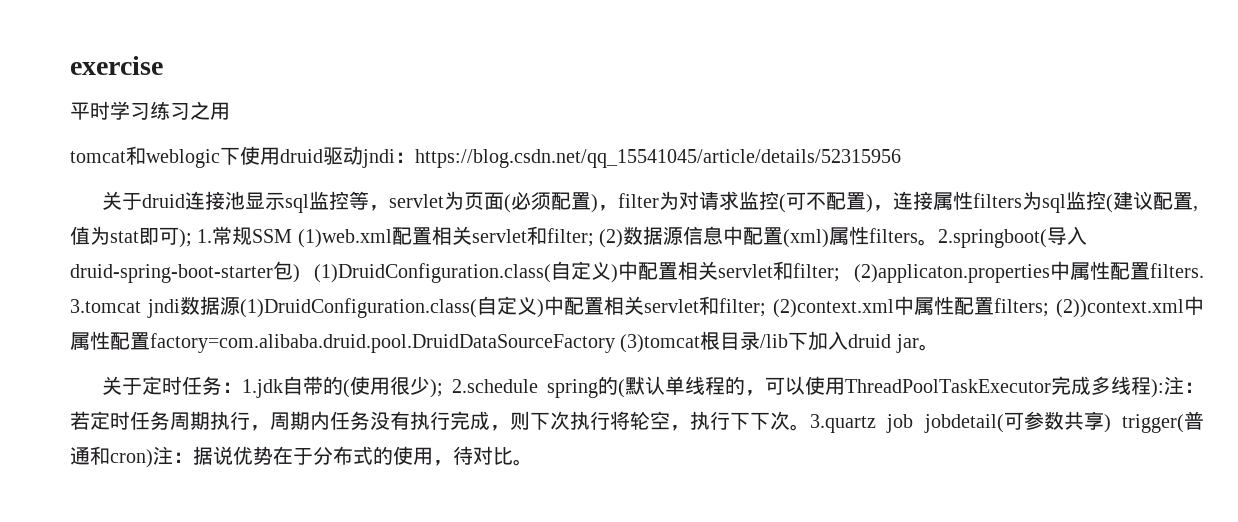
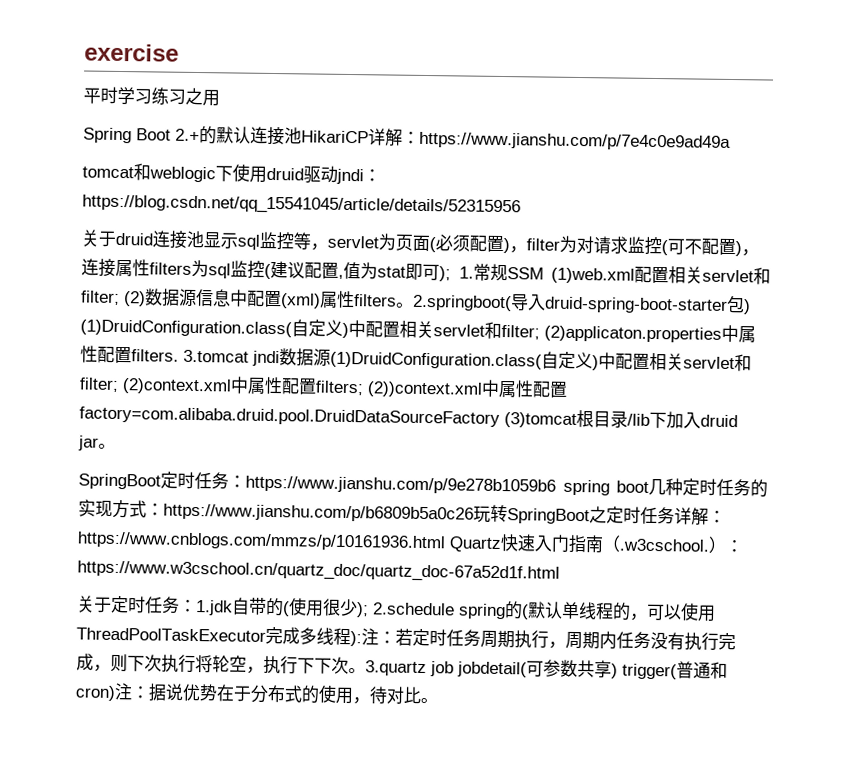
(230, 111) none -> [83,126,731,151] // Spring Boot 2.+的默认连接池HikariCP详解：https://www.jianshu.com/p/7e4c0e9ad49a
(939, 347) none -> [78,471,768,498] [78,499,726,526] [77,531,743,554] [77,560,560,583] // SpringBoot定时任务：https://www.jianshu.com/p/9e278b1059b6 spring boot几种定时任务的实现方式：https://www.jianshu.com/p/b6809b5a0c26玩转SpringBoot之定时任务详解：https://www.cnblogs.com/mmzs/p/10161936.html Quartz快速入门指南（.w3cschool.）：https://www.w3cschool.cn/quartz_doc/quartz_doc-67a52d1f.html

